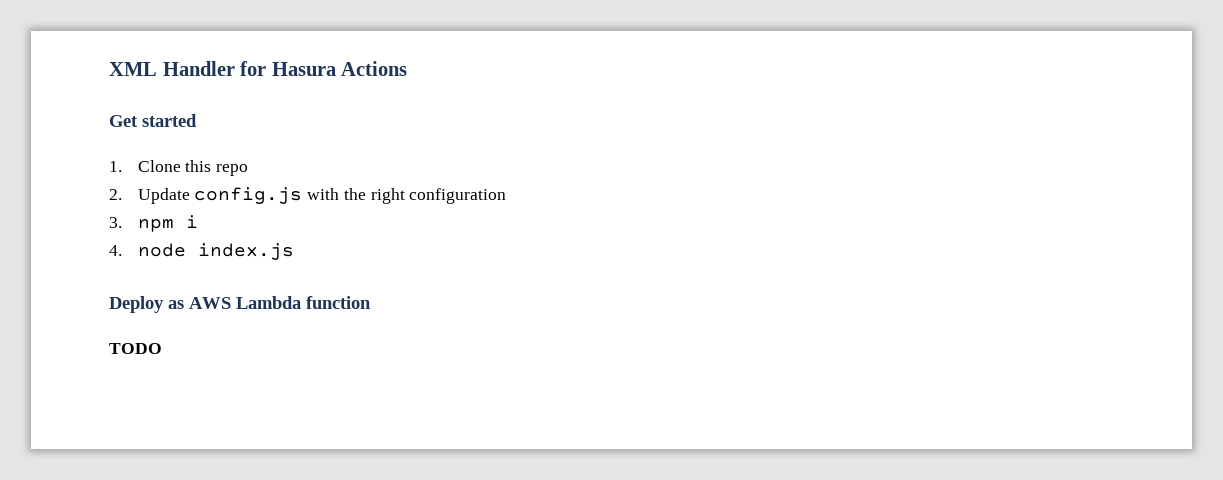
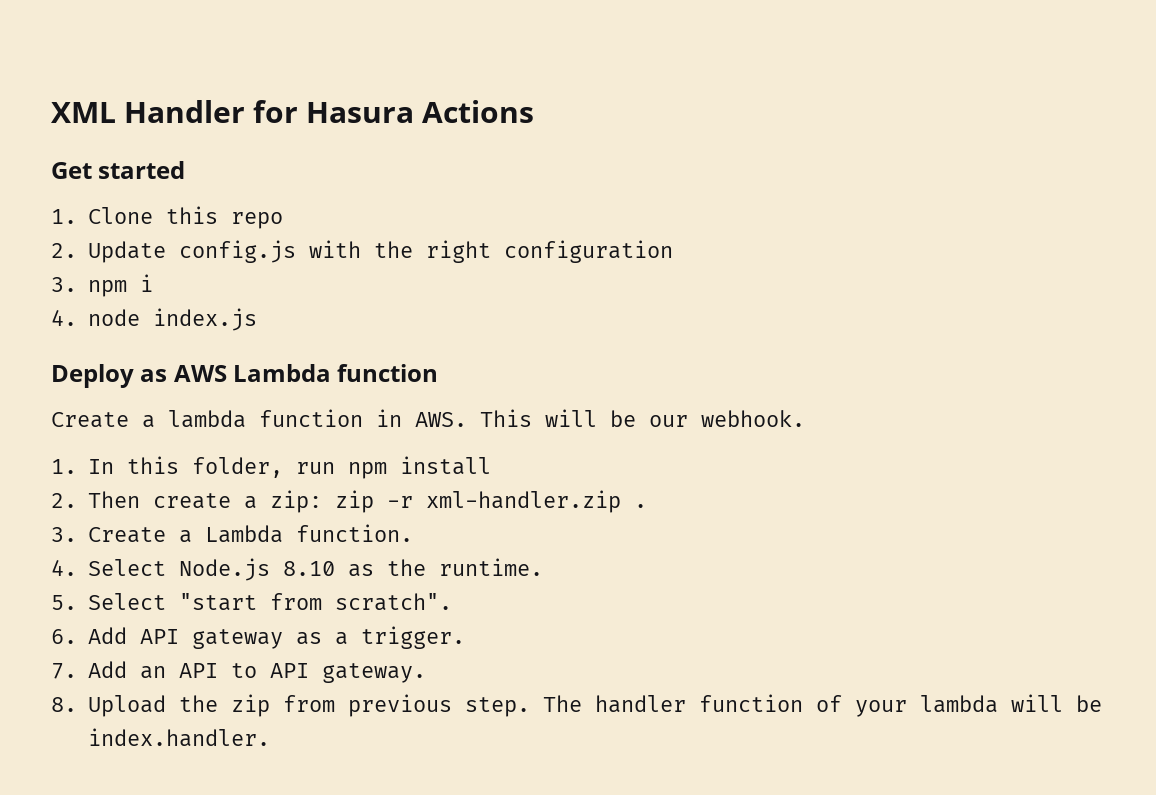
[109,343,162,354] TODO -> [51,409,805,428] [51,456,491,479] [51,490,647,513] [51,524,413,543] [51,558,543,581] [51,593,452,611] [51,626,465,649] [51,661,426,683] [51,694,1102,717] [87,728,270,747] Create a lambda function in AWS. This will be our webhook. // 1. In this folder, run npm install // 2. Then create a zip: zip -r xml-handler.zip . // 3. Create a Lambda function. // 4. Select Node.js 8.10 as the runtime. // 5. Select "start from scratch". // 6. Add API gateway as a trigger. // 7. Add an API to API gateway. // 8. Upload the zip from previous step. The handler function of your lambda will be index.handler.

